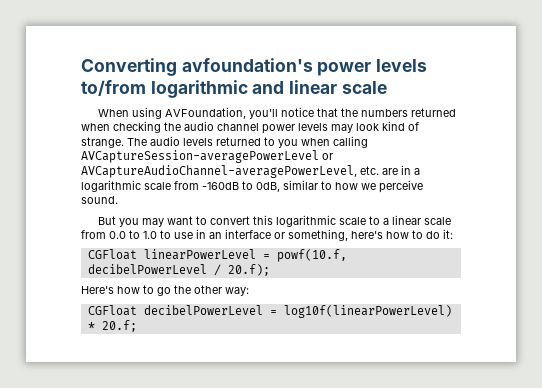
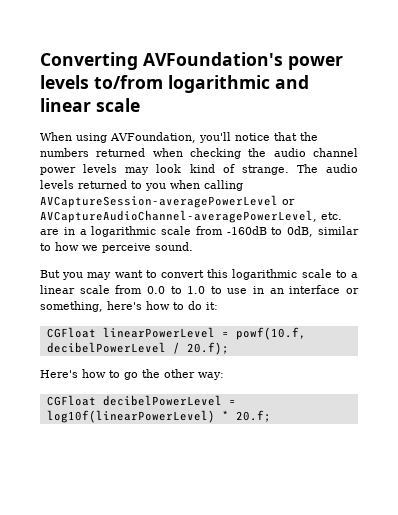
[181,58,313,72] avfoundation's -> [143,52,283,66] AVFoundation's

